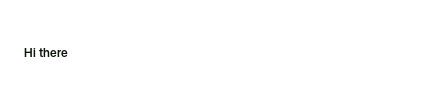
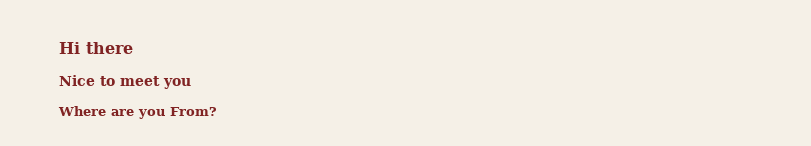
(69, 52) none -> [59,75,191,89] [58,106,217,119] // Nice to meet you // Where are you From?

